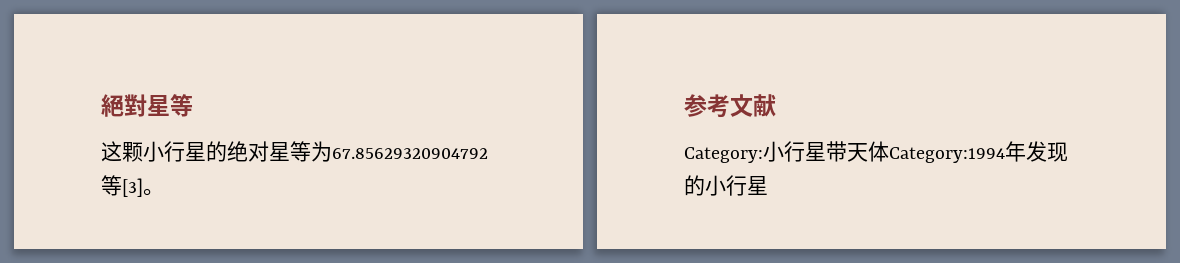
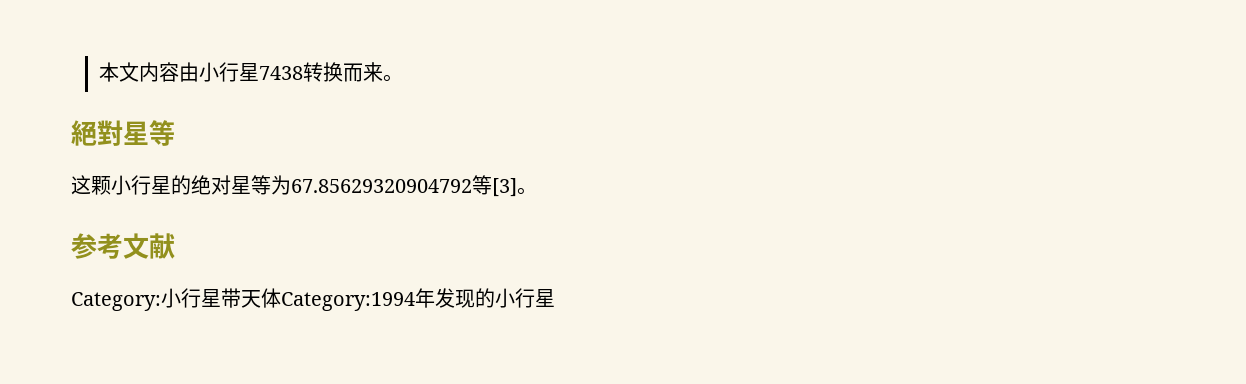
(101, 105) none -> [99,62,404,82] 本文内容由小行星7438转换而来。 //

